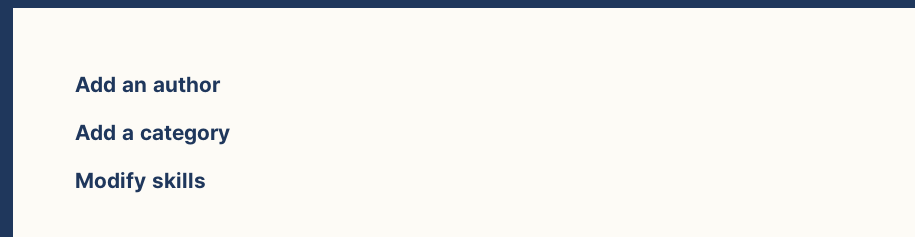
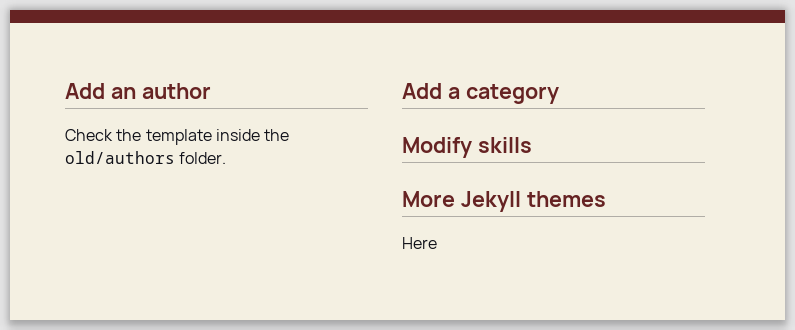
(221, 84) none -> [65,129,290,145] [65,151,227,164] // Check the template inside the old/authors folder.
(206, 180) none -> [402,191,606,212] [402,237,437,249] // More Jekyll themes // Here

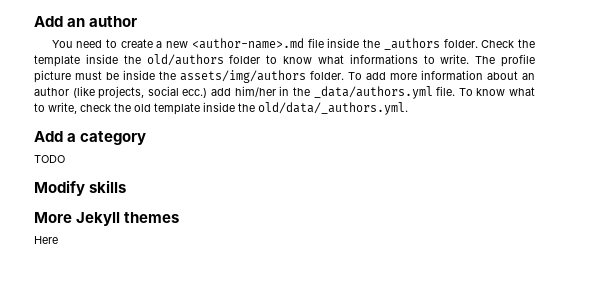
(211, 91) none -> [51,38,478,50] You need to create a new <author-name>.md file inside the _authors folder.
[179,152,227,164] folder. -> [229,54,535,67] [34,70,535,83] [34,86,536,99] [34,102,408,115] folder to know what informations to write. The profile picture must be inside the assets/img/authors folder. To add more information about an author (like projects, social ecc.) add him/her in the _data/authors.yml file. To know what to write, check the old template inside the old/data/_authors.yml.
(559, 94) none -> [34,155,65,163] // TODO

